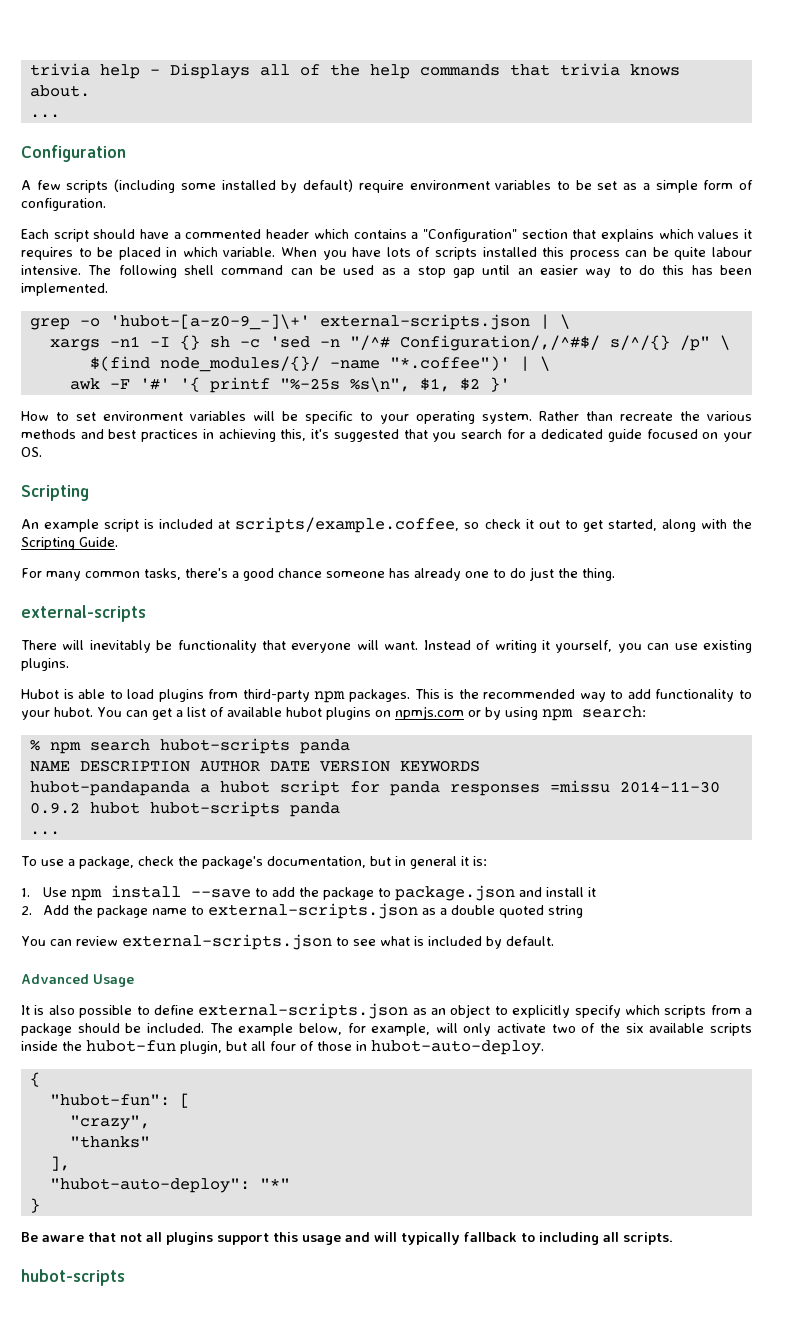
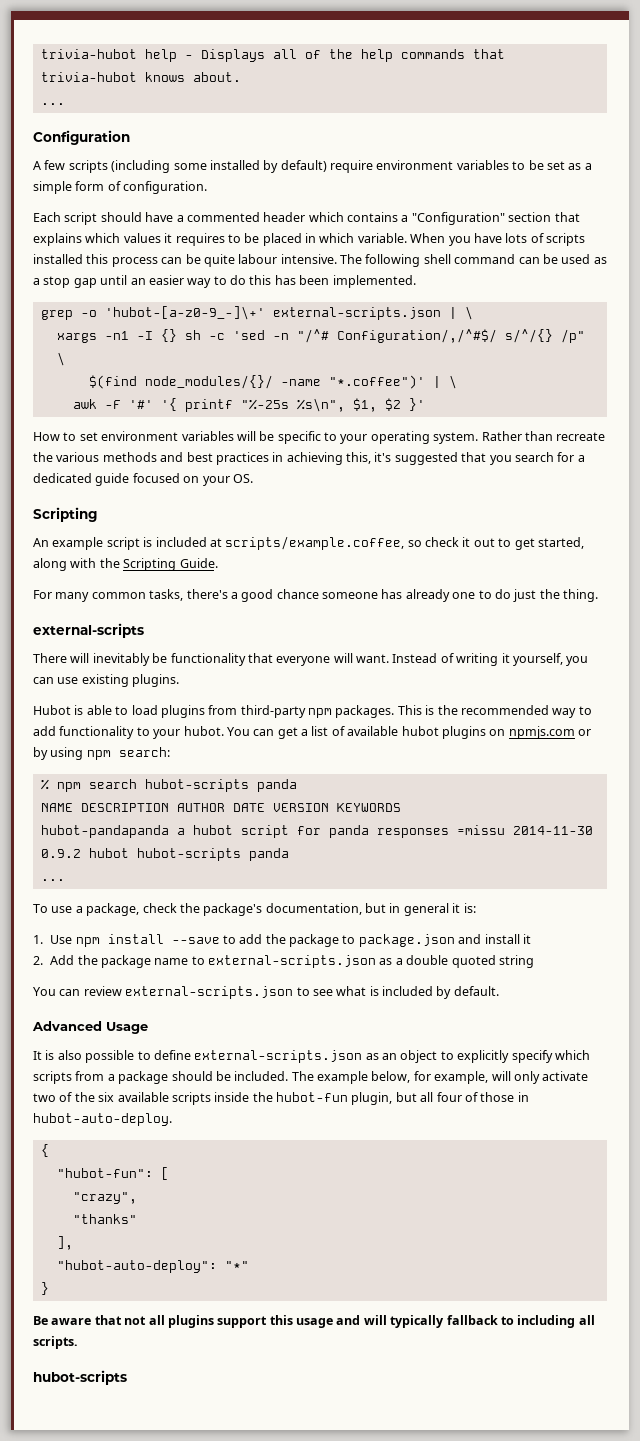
[29,63,90,76] trivia -> [40,49,137,59] trivia-hubot
[559,63,620,76] trivia -> [40,72,137,82] trivia-hubot

